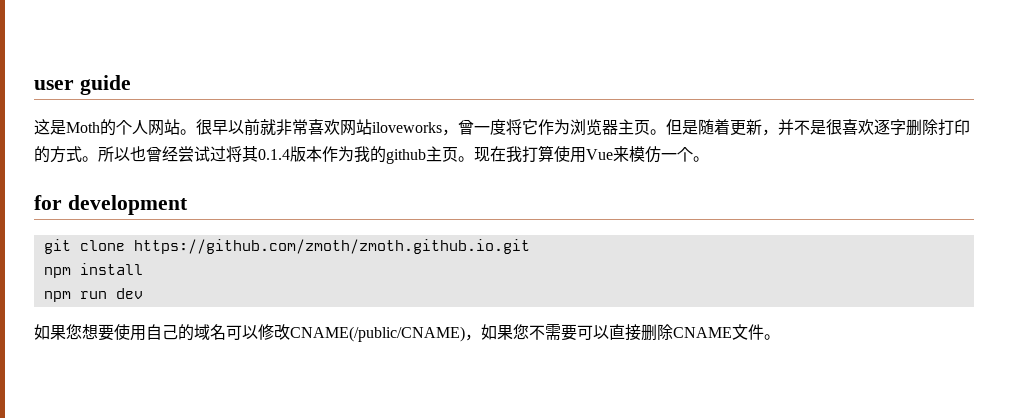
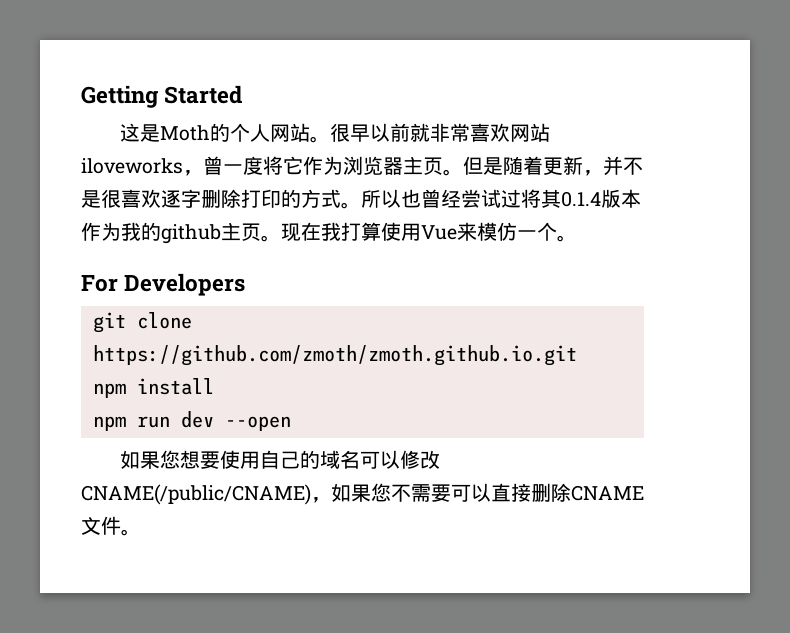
[34,75,131,95] user guide -> [81,85,243,108] Getting Started
[34,195,188,215] for development -> [81,273,246,296] For Developers
(143, 293) none -> [224,416,291,431] --open

